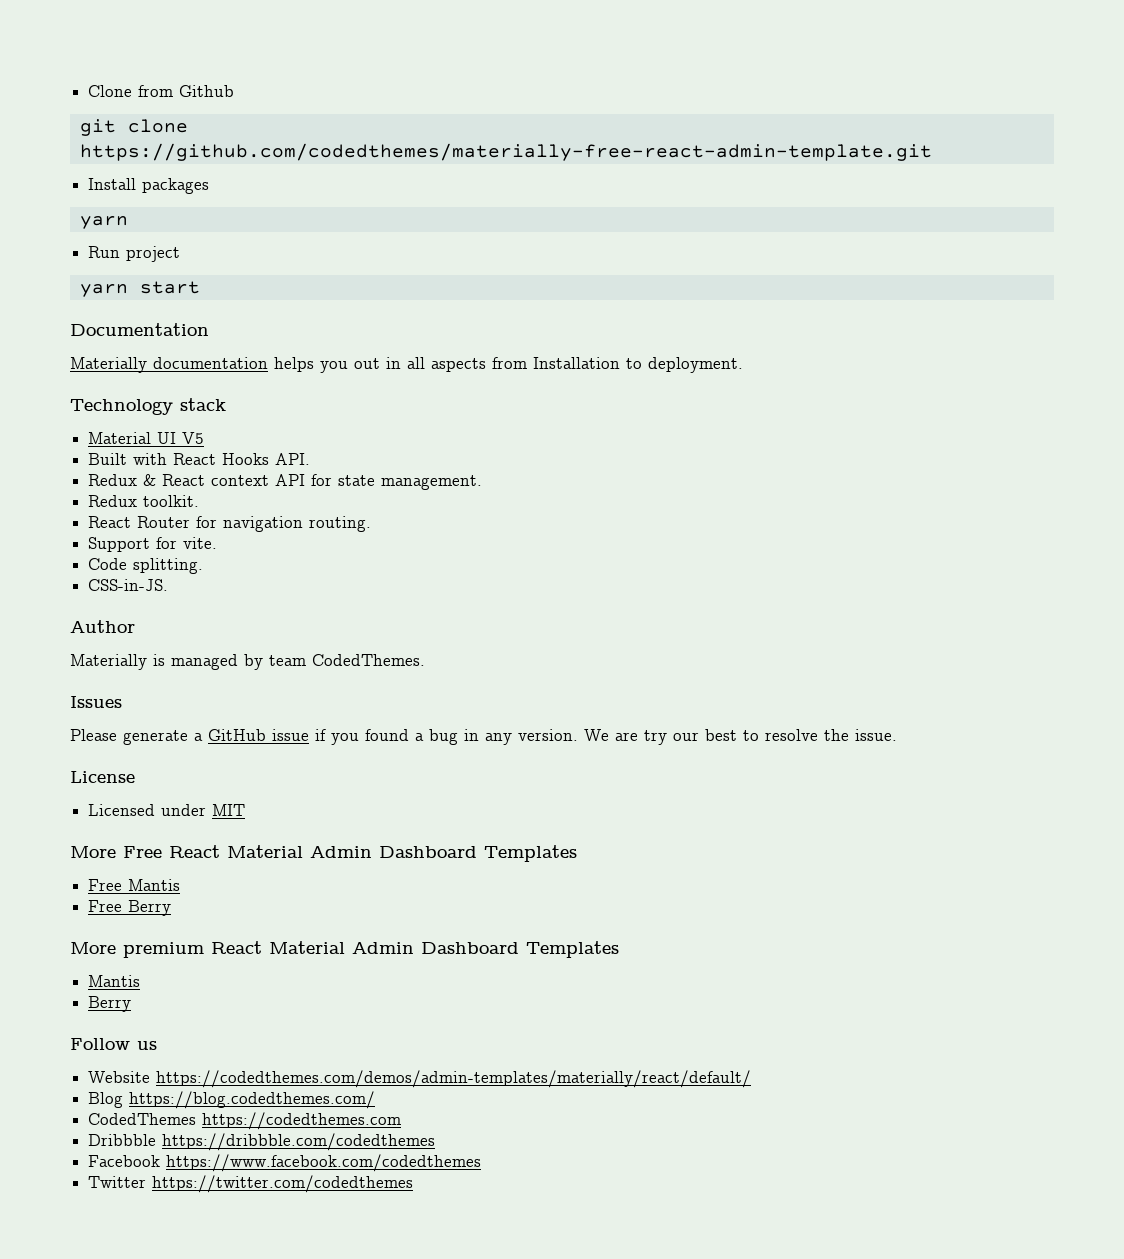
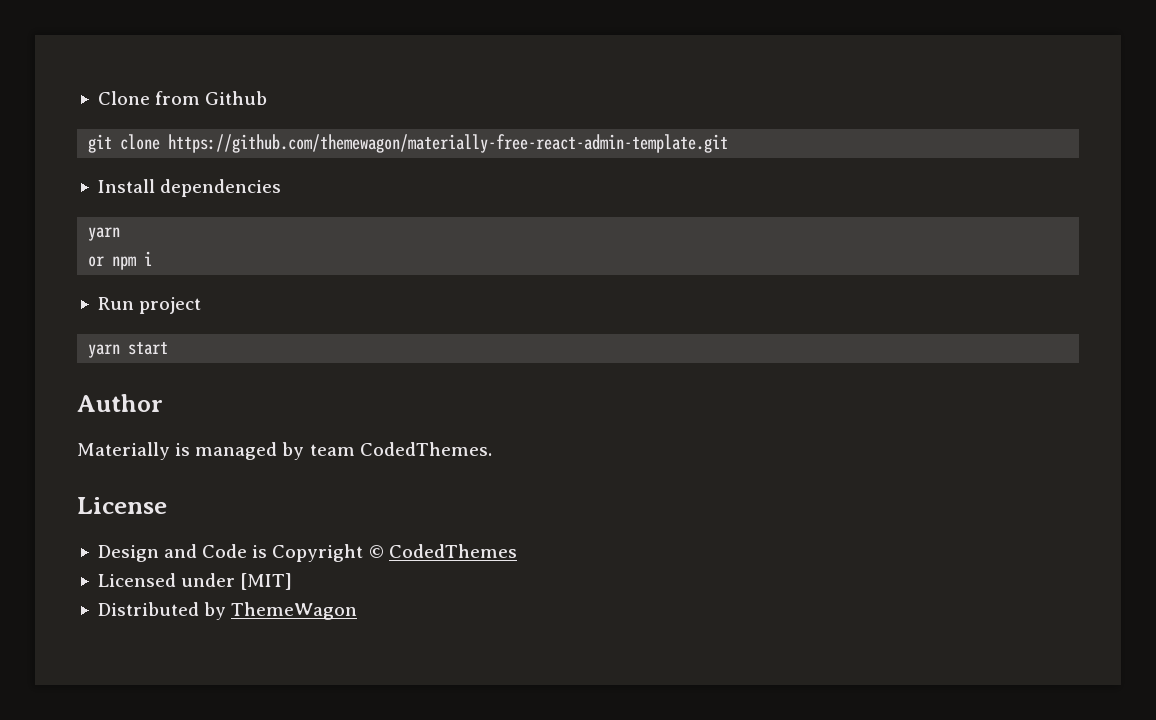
[79,143,932,161] https://github.com/codedthemes/materially-free-react-admin-template.git -> [168,134,729,153] https://github.com/themewagon/materially-free-react-admin-template.git
[142,178,210,194] [79,216,128,229] packages // yarn -> [160,179,282,197] [88,227,121,241] [88,251,153,270] dependencies // yarn // or npm i
[70,323,209,336] [70,357,743,373] [70,398,226,415] [88,432,205,444] [88,453,311,465] [88,474,483,490] [88,495,200,507] [88,516,372,532] [88,537,218,552] [88,558,204,574] [88,579,169,591] // Documentation // Materially documentation helps you out in all aspects from Installation to deployment. // Technology stack // Material UI V5 // Built with React Hooks API. // Redux & React context API for state management. // Redux toolkit. // React Router for navigation routing. // Support for vite. // Code splitting. // CSS-in-JS. -> (169, 348) none
[70,696,122,708] [70,729,897,745] [70,771,135,783] [88,804,246,816] [70,845,577,862] [88,879,181,891] [88,900,172,916] [70,941,619,958] [88,975,141,987] [88,996,132,1012] [70,1038,157,1050] [88,1070,752,1088] [88,1091,376,1109] [88,1112,402,1130] [88,1133,436,1151] [88,1154,482,1172] [88,1175,414,1193] Issues // Please generate a GitHub issue if you found a bug in any version. We are try our best to resolve the issue. // License // Licensed under MIT // More Free React Material Admin Dashboard Templates // Free Mantis // Free Berry // More premium React Material Admin Dashboard Templates // Mantis // Berry // Follow us // Website https://codedthemes.com/demos/admin-templates/materially/react/default/ // Blog https://blog.codedthemes.com/ // CodedThemes https://codedthemes.com // Dribbble https://dribbble.com/codedthemes // Facebook https://www.facebook.com/codedthemes // Twitter https://twitter.com/codedthemes -> [77,497,167,514] [97,544,517,562] [97,573,293,590] [97,602,358,620] License // Design and Code is Copyright © CodedThemes // Licensed under [MIT] // Distributed by ThemeWagon

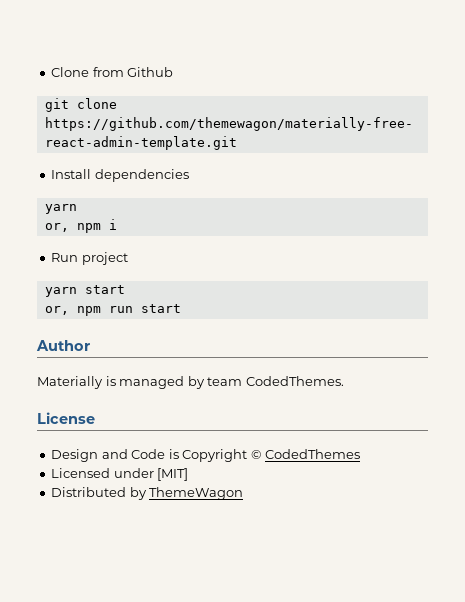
[88,256,105,267] or -> [44,223,69,232] or,
(169, 348) none -> [44,304,181,316] // or, npm run start

